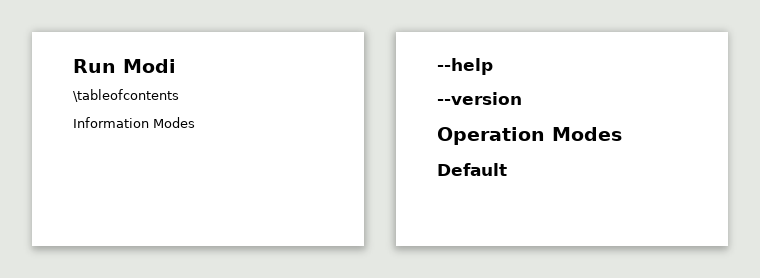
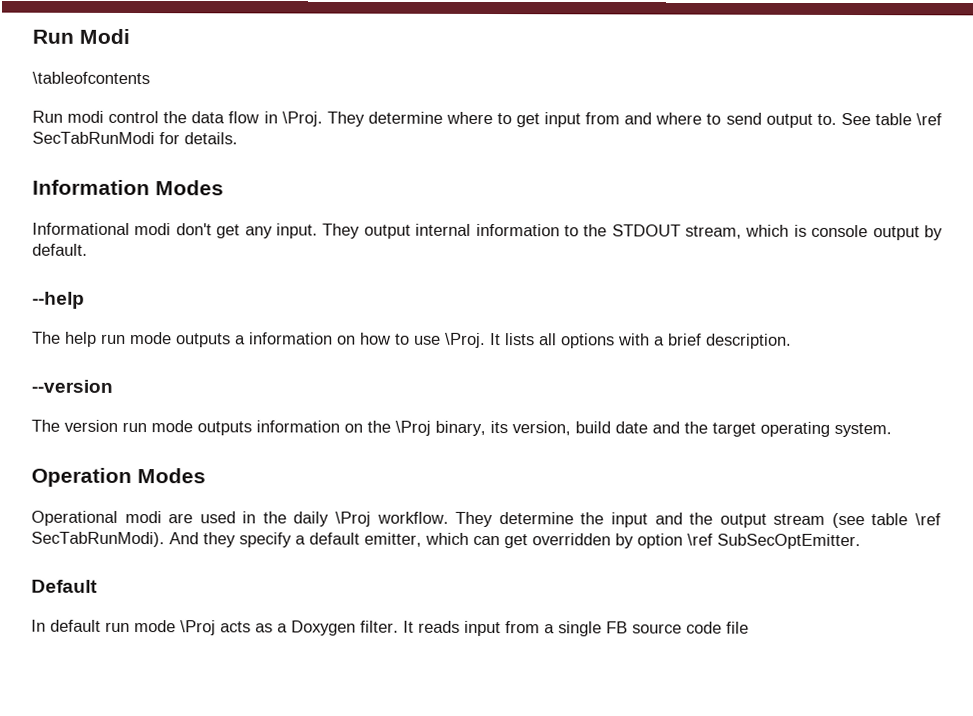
[73,117,195,128] [437,58,493,75] [437,92,522,105] [437,127,622,145] [437,163,507,176] Information Modes // --help // --version // Operation Modes // Default -> [32,110,942,128] [32,131,238,145] [32,179,224,196] [32,222,944,241] [32,243,88,256] [32,291,85,309] [32,331,792,349] [31,379,113,393] [31,419,892,438] [31,467,206,488] [31,510,941,529] [31,531,861,550] [31,579,98,593] [31,619,749,637] Run modi control the data flow in \Proj. They determine where to get input from and where to send output to. See table \ref SecTabRunModi for details. // Information Modes // Informational modi don't get any input. They output internal information to the STDOUT stream, which is console output by default. // --help // The help run mode outputs a information on how to use \Proj. It lists all options with a brief description. // --version // The version run mode outputs information on the \Proj binary, its version, build date and the target operating system. // Operation Modes // Operational modi are used in the daily \Proj workflow. They determine the input and the output stream (see table \ref SecTabRunModi). And they specify a default emitter, which can get overridden by option \ref SubSecOptEmitter. // Default // In default run mode \Proj acts as a Doxygen filter. It reads input from a single FB source code file

